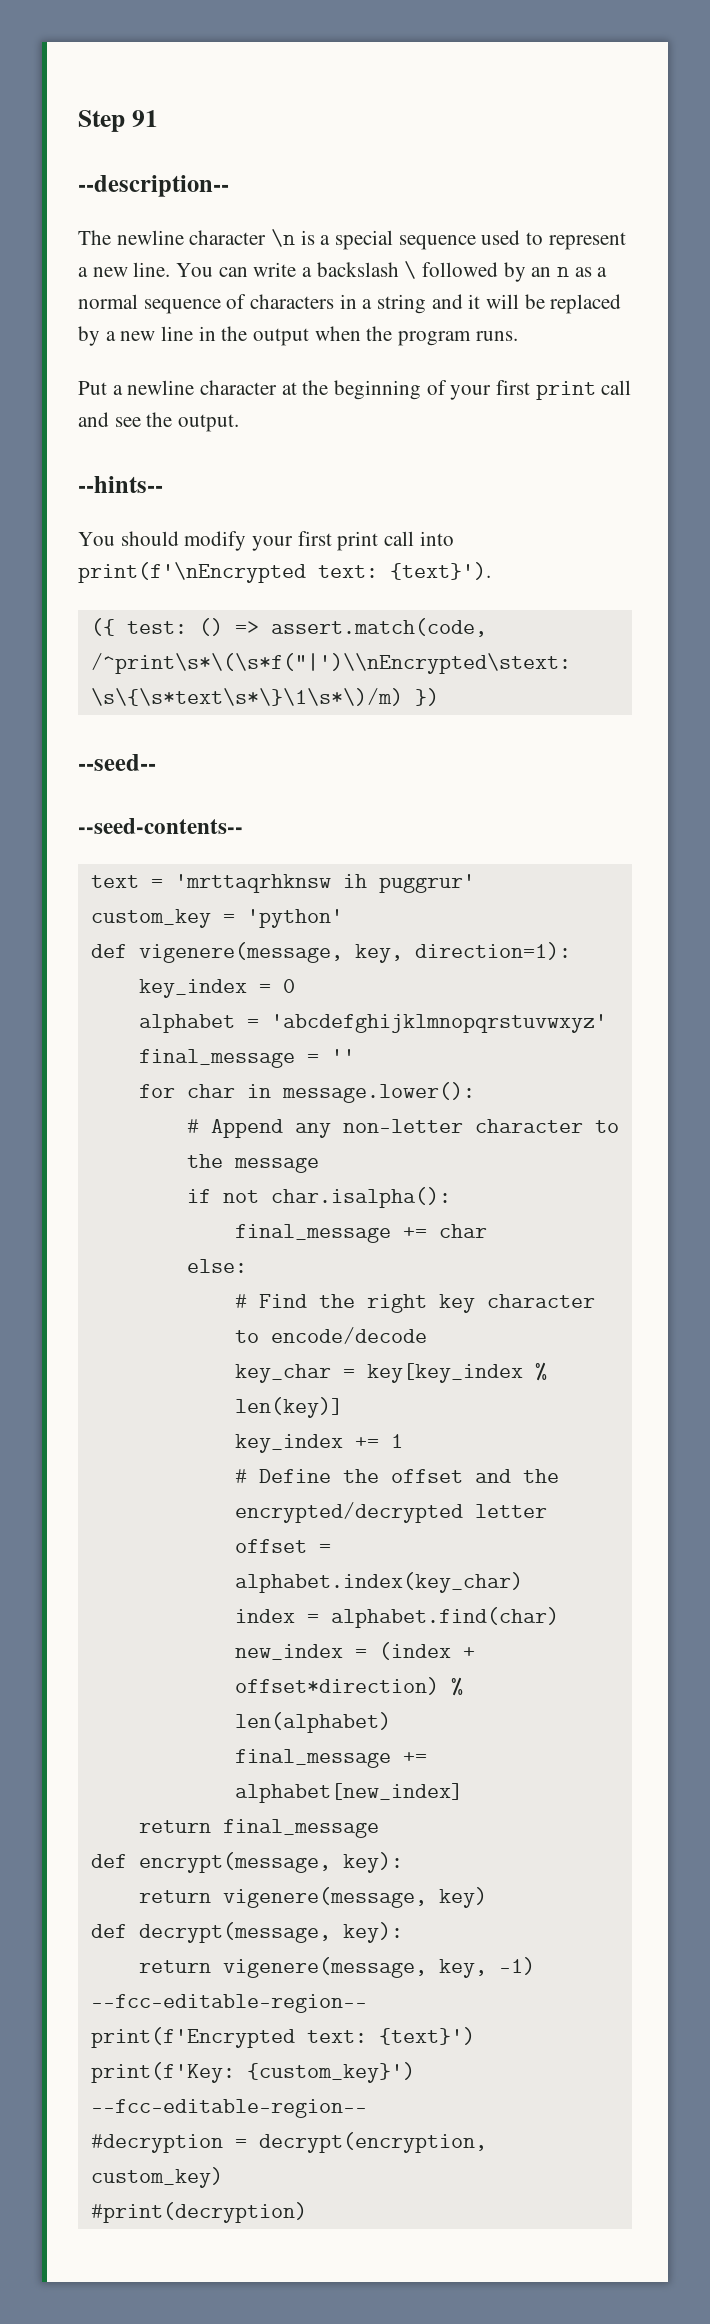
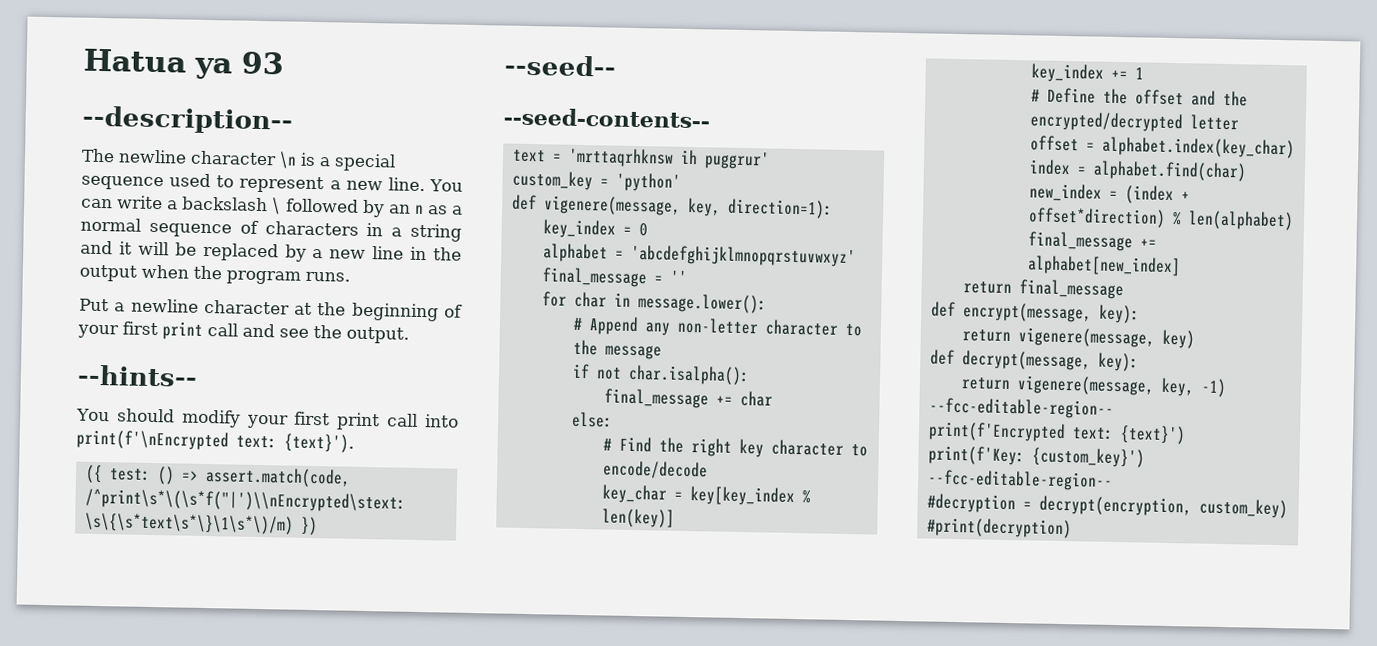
[78,110,158,132] Step 91 -> [83,48,284,80] Hatua ya 93

